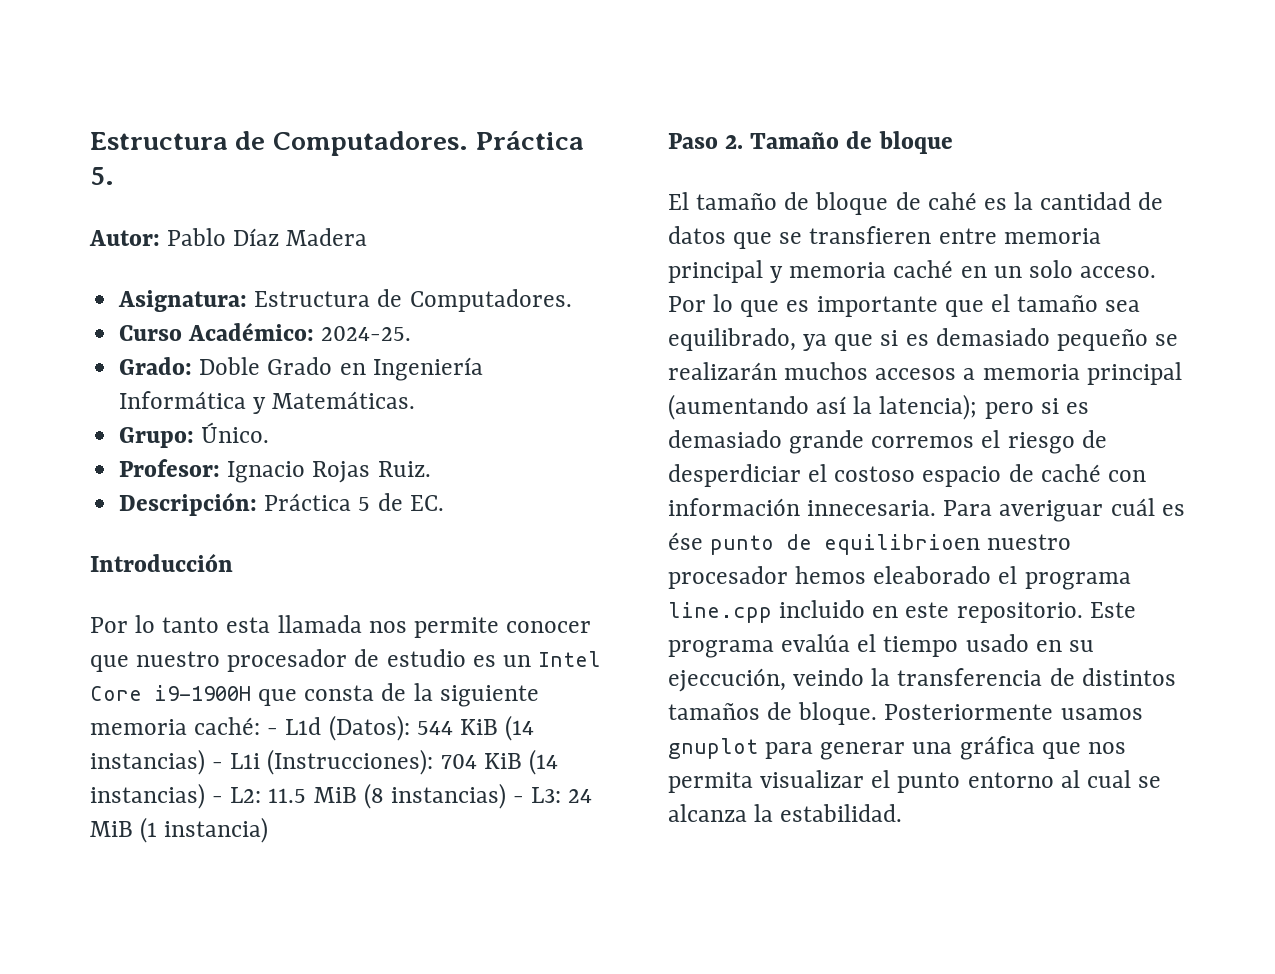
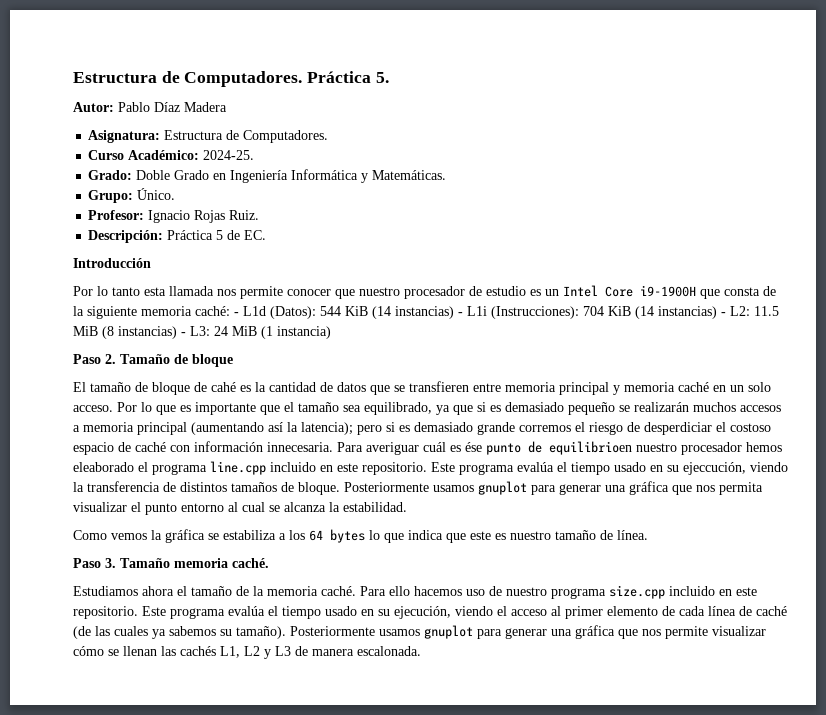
[793,668,865,686] veindo -> [750,462,788,472] viendo
(903, 813) none -> [73,529,648,543] [73,558,269,568] [73,585,757,599] [73,606,787,619] [73,625,766,639] [73,646,421,659] // Como vemos la gráfica se estabiliza a los 64 bytes lo que indica que este es nuestro tamaño de línea. // Paso 3. Tamaño memoria caché. // Estudiamos ahora el tamaño de la memoria caché. Para ello hacemos uso de nuestro programa size.cpp incluido en este repositorio. Este programa evalúa el tiempo usado en su ejecución, viendo el acceso al primer elemento de cada línea de caché (de las cuales ya sabemos su tamaño). Posteriormente usamos gnuplot para generar una gráfica que nos permite visualizar cómo se llenan las cachés L1, L2 y L3 de manera escalonada.

